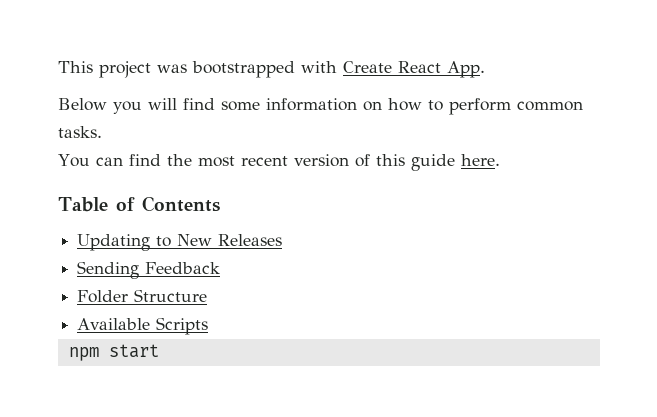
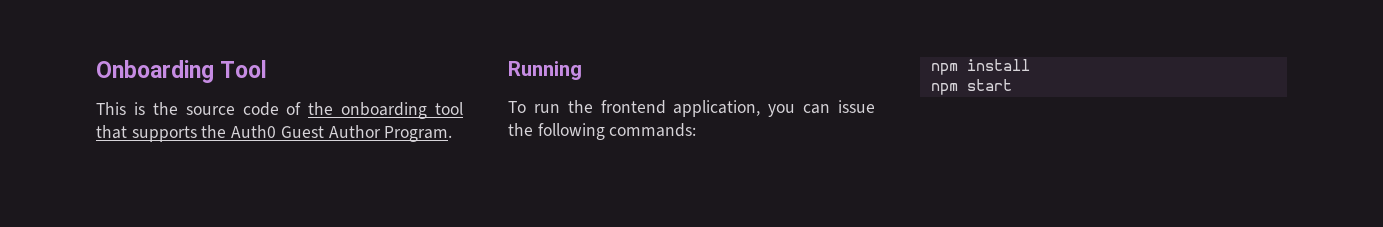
[58,61,485,78] [58,98,583,115] [58,126,102,138] [58,154,500,171] [58,196,220,212] [77,234,283,251] [77,261,221,279] [77,289,208,303] [77,317,209,335] This project was bootstrapped with Create React App. // Below you will find some information on how to perform common tasks. // You can find the most recent version of this guide here. // Table of Contents // Updating to New Releases // Sending Feedback // Folder Structure // Available Scripts -> [96,60,268,83] [96,102,463,119] [96,125,453,142] [508,61,582,80] [508,100,875,117] [508,123,697,140] [930,59,1030,75] Onboarding Tool // This is the source code of the onboarding tool that supports the Auth0 Guest Author Program. // Running // To run the frontend application, you can issue the following commands: // npm install

